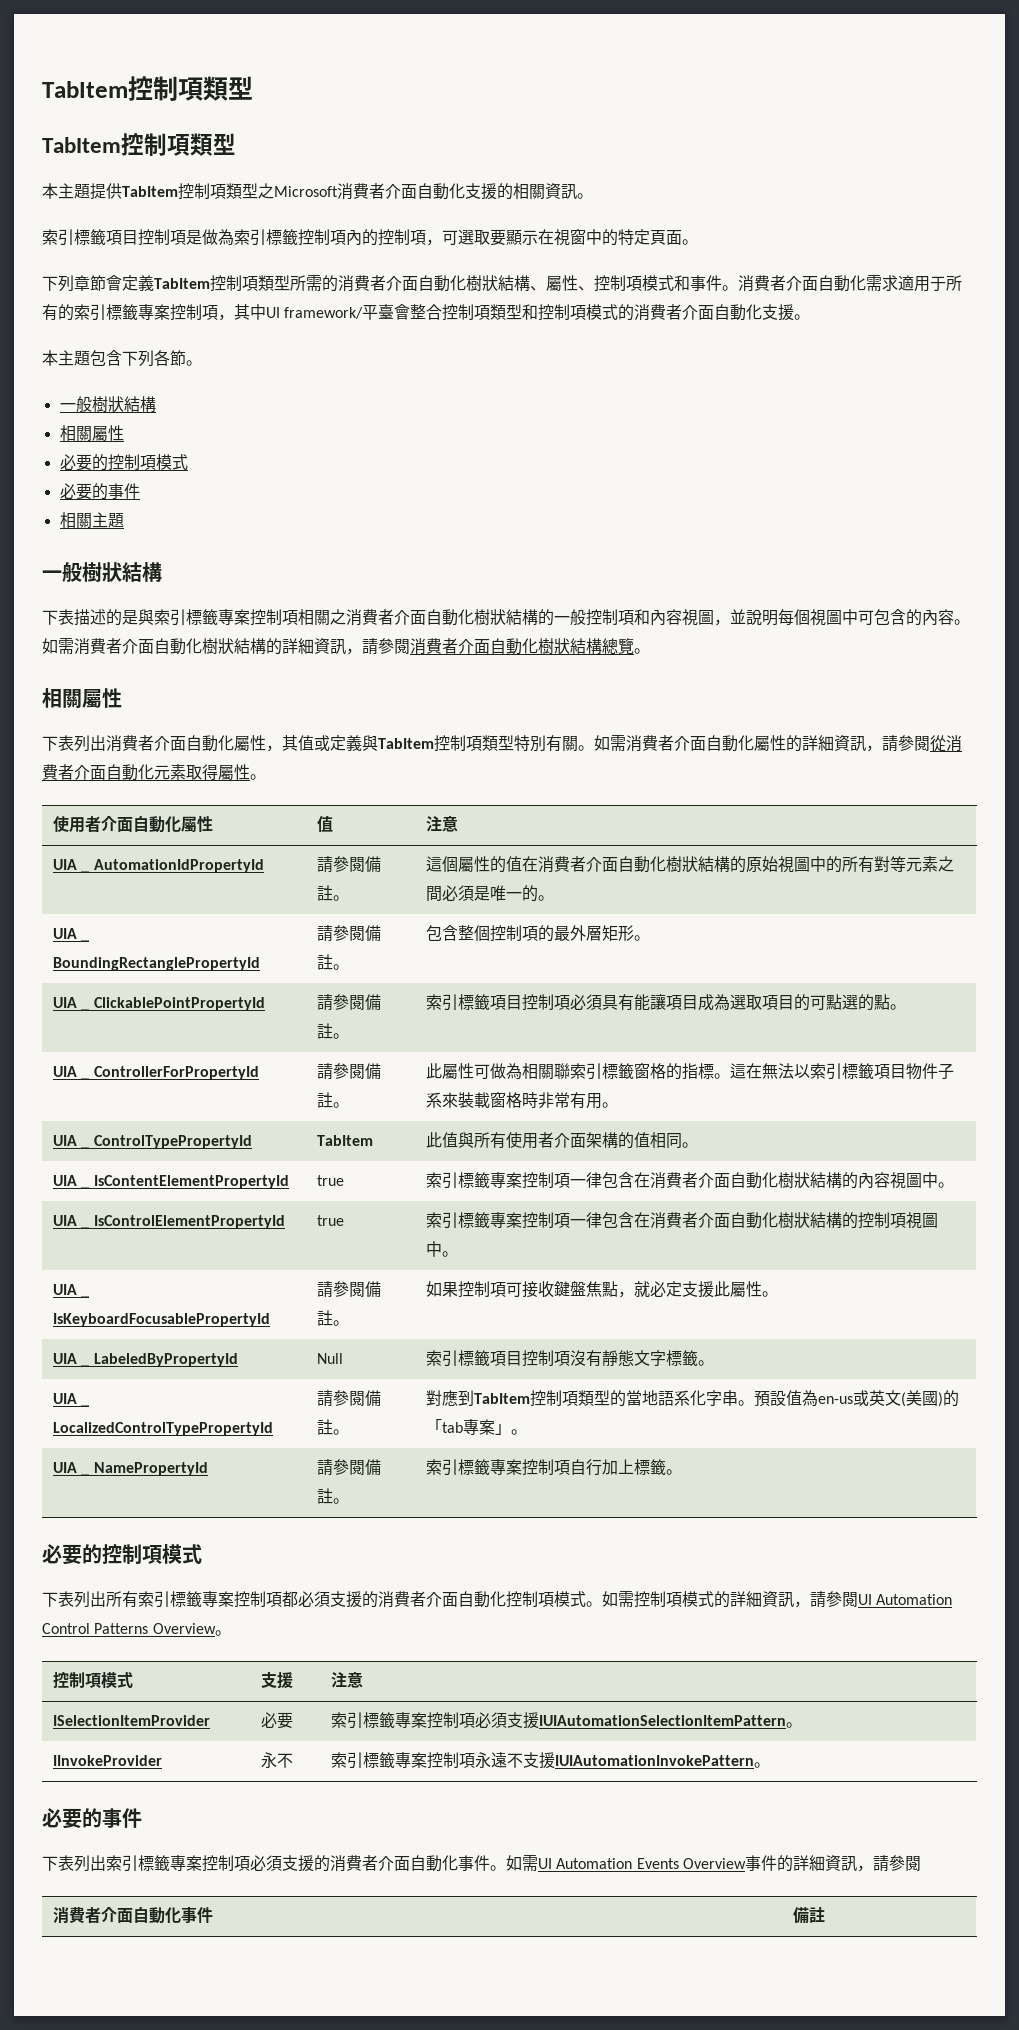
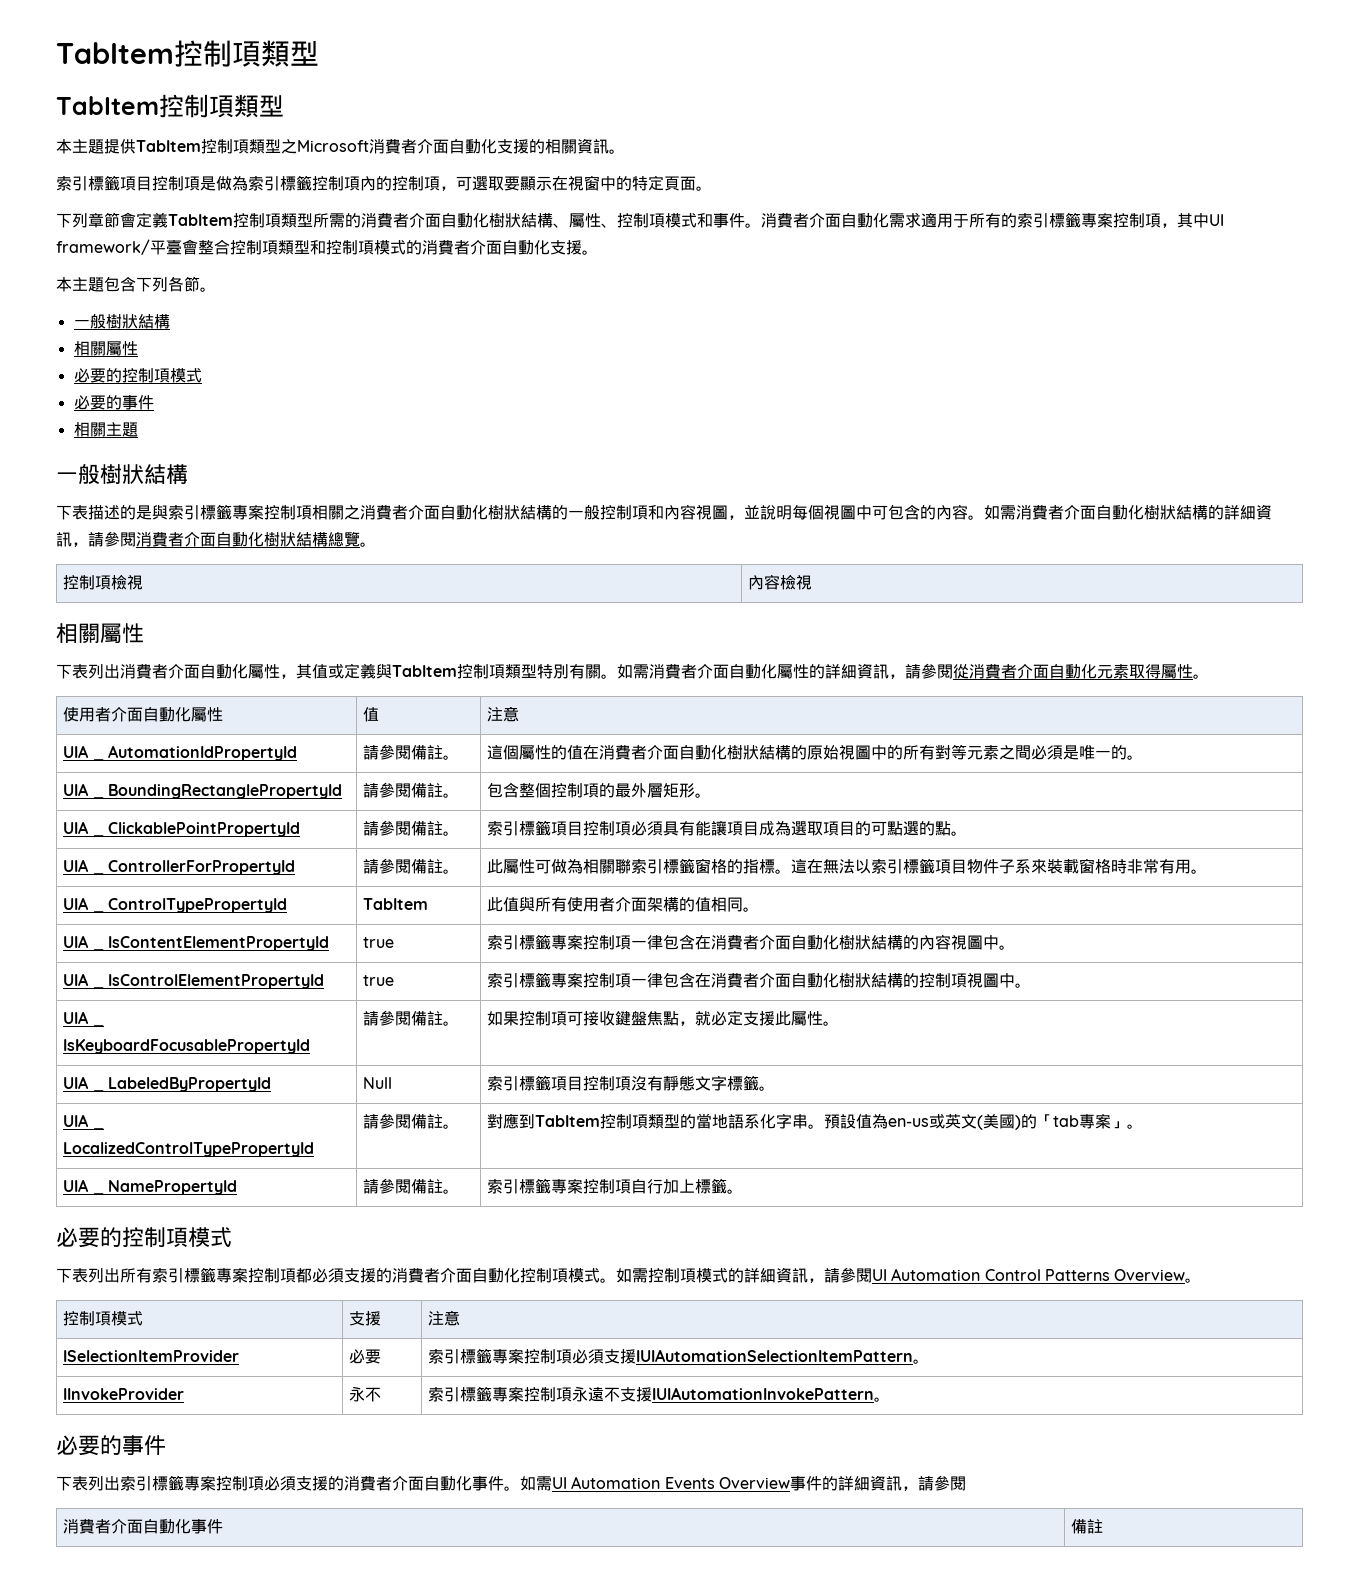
(650, 651) none -> [63,574,144,590] [748,574,813,590] // 控制項檢視 | 內容檢視

